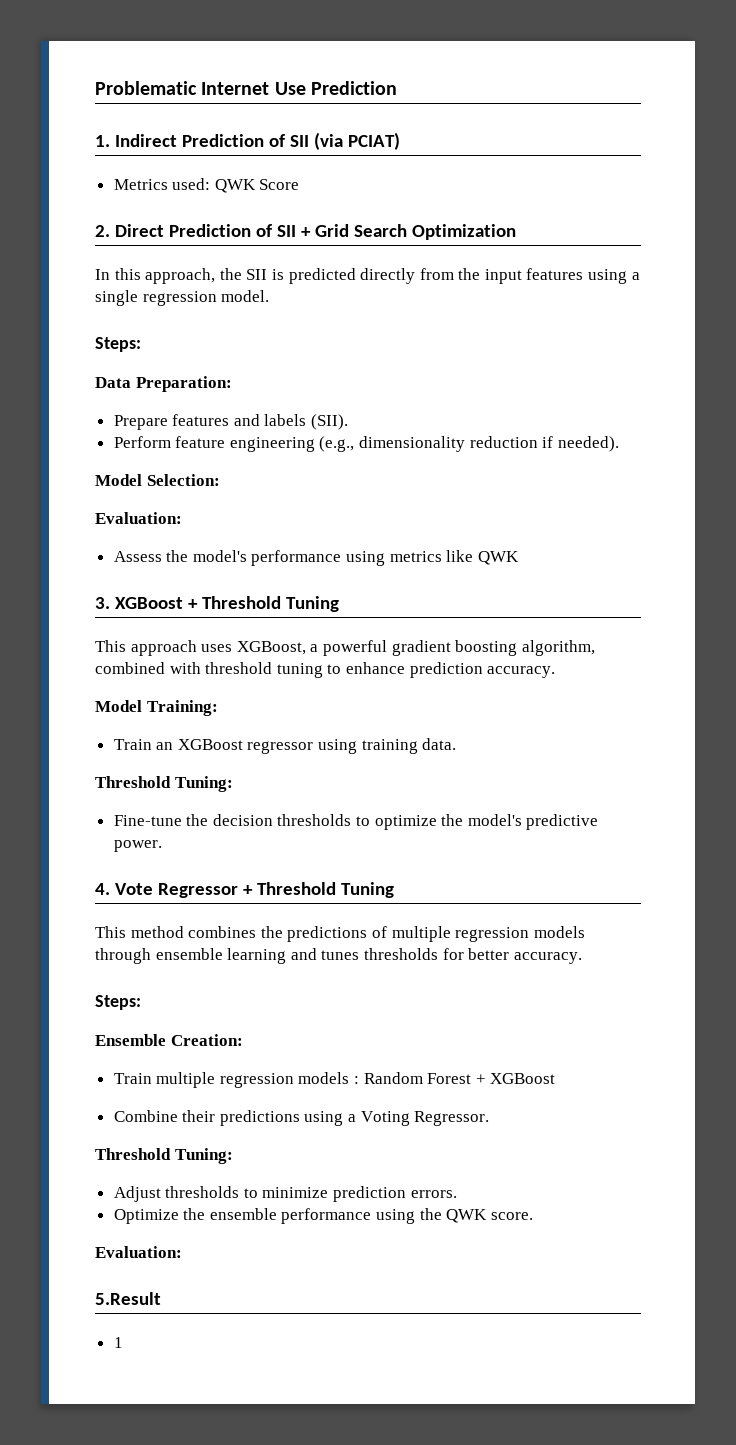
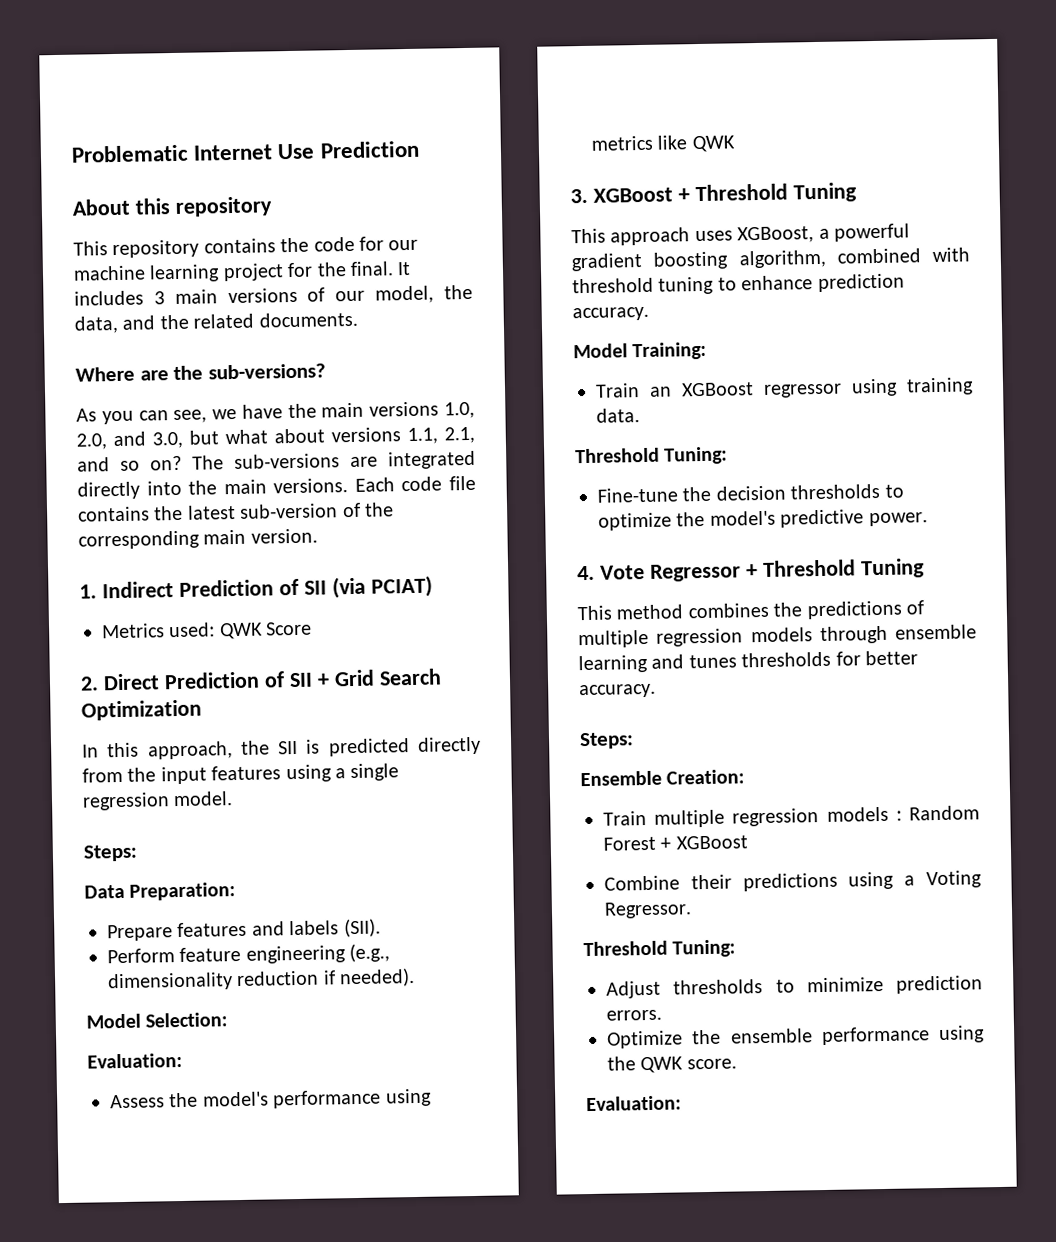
(397, 88) none -> [72,196,273,217] [73,236,419,259] [73,261,412,283] [74,284,473,306] [74,311,358,334] [75,363,327,382] [76,401,475,425] [76,426,475,450] [77,450,476,472] [77,475,476,500] [77,502,394,522] [78,528,318,550] // About this repository // This repository contains the code for our machine learning project for the final. It includes 3 main versions of our model, the data, and the related documents. // Where are the sub-versions? // As you can see, we have the main versions 1.0, 2.0, and 3.0, but what about versions 1.1, 2.1, and so on? The sub-versions are integrated directly into the main versions. Each code file contains the latest sub-version of the corresponding main version.
[95,1292,161,1305] [113,1337,123,1348] // 5.Result // 1 -> (682, 1103) none

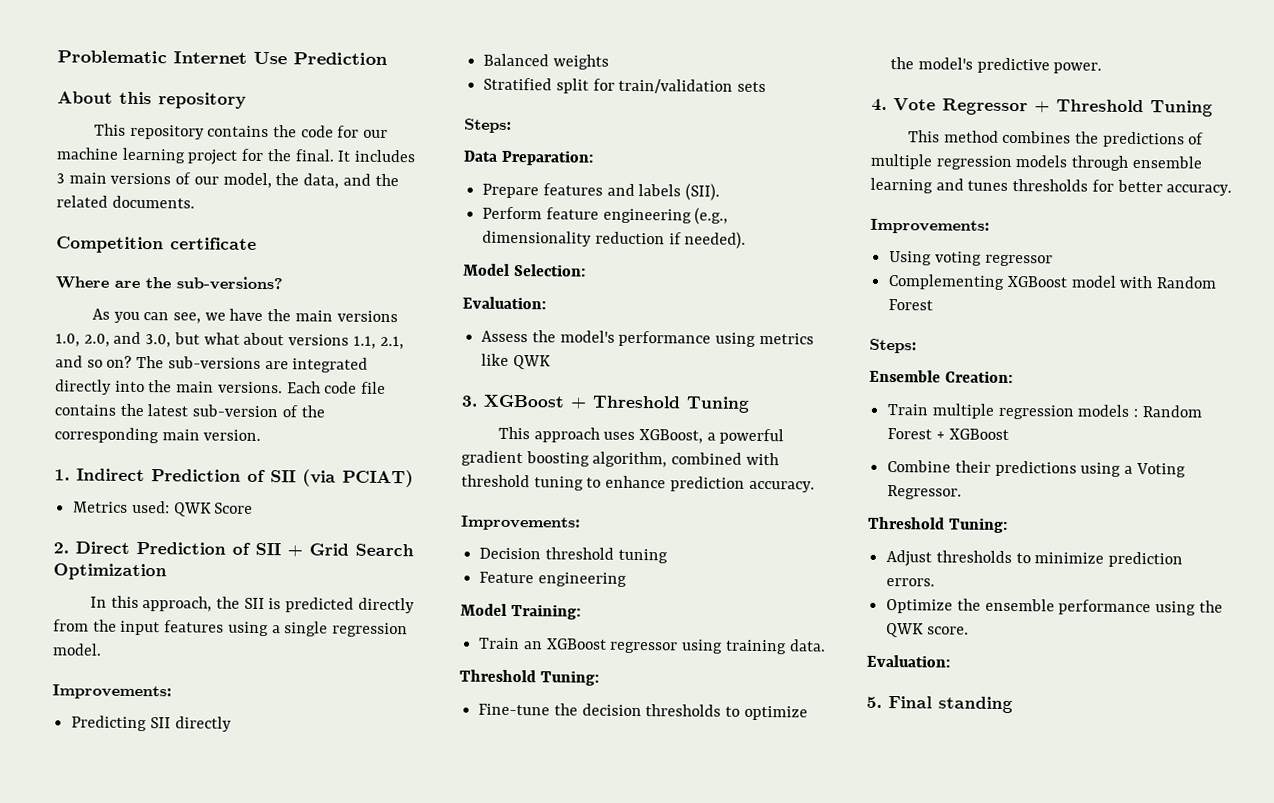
(358, 319) none -> [56,236,257,254] // Competition certificate
(234, 799) none -> [52,684,172,700] [71,715,232,732] [483,53,609,70] [483,77,767,94] // Improvements: // Predicting SII directly // Balanced weights // Stratified split for train/validation sets
(649, 314) none -> [460,515,581,531] [479,547,668,564] [479,571,627,587] // Improvements: // Decision threshold tuning // Feature engineering
(656, 691) none -> [870,218,990,234] [889,251,1053,267] [888,274,1218,290] [888,299,934,311] // Improvements: // Using voting regressor // Complementing XGBoost model with Random Forest
(682, 1103) none -> [866,696,1013,714] // 5. Final standing

